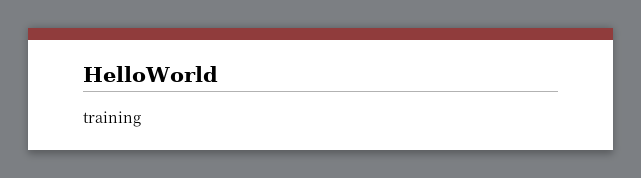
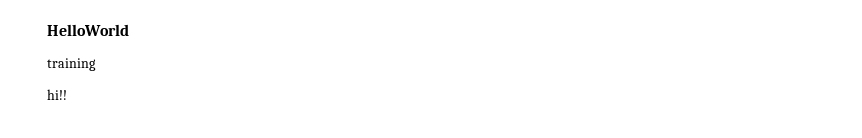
(141, 119) none -> [47,89,67,100] // hi!!

